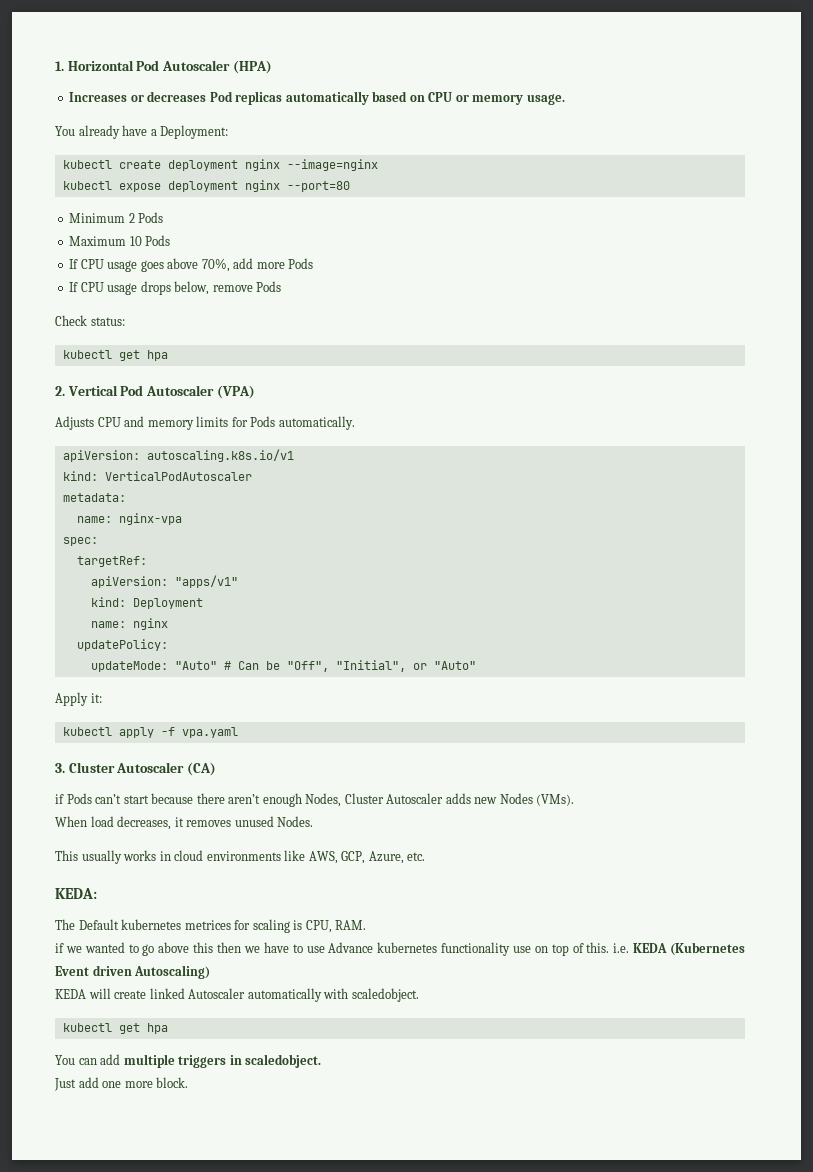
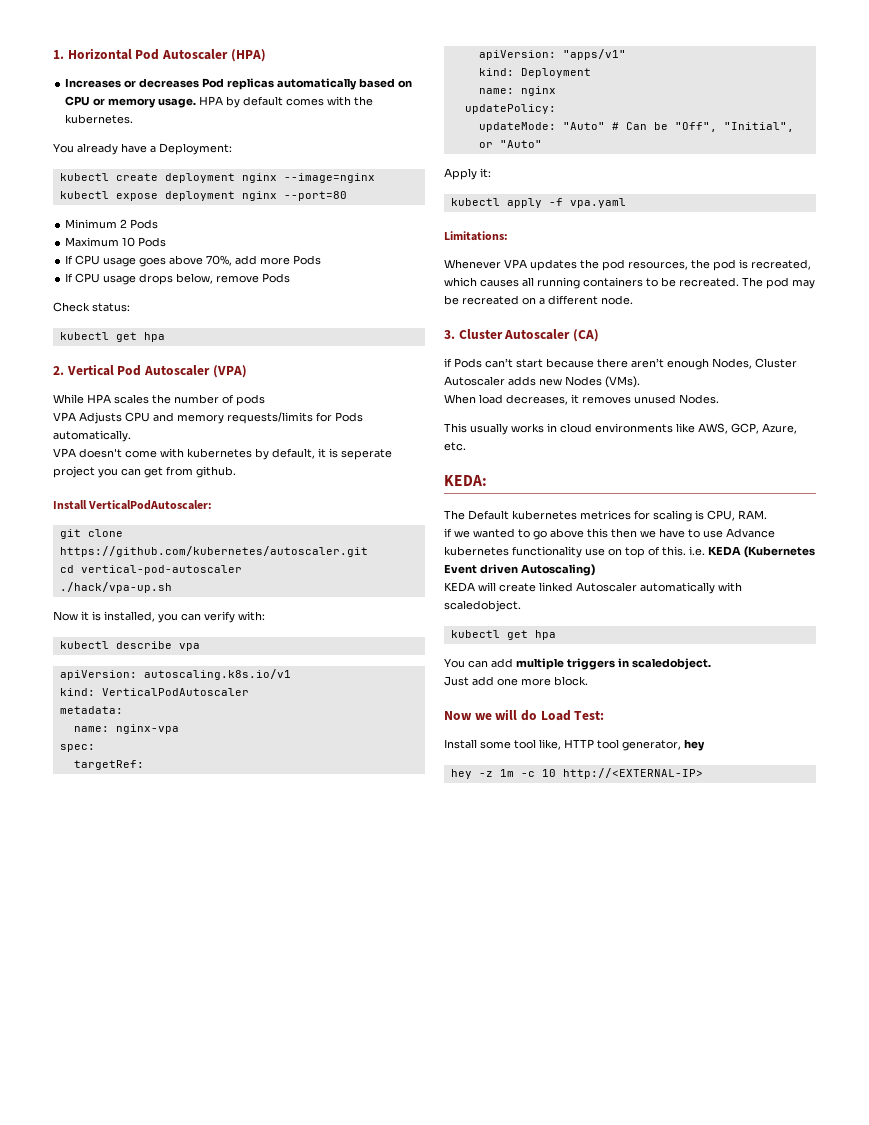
(565, 99) none -> [199,96,374,108] [65,114,134,124] HPA by default comes with the kubernetes.
(255, 392) none -> [53,394,265,406] [53,412,76,421] While HPA scales the number of pods // VPA
[196,416,229,427] limits -> [227,412,313,424] requests/limits
(355, 423) none -> [53,448,392,460] [53,466,236,478] [53,500,213,510] [59,529,123,539] [59,546,368,557] [59,565,242,575] [59,582,172,593] [53,611,265,623] [59,641,200,651] // VPA doesn't come with kubernetes by default, it is seperate project you can get from github. // Install VerticalPodAutoscaler: // git clone https://github.com/kubernetes/autoscaler.git // cd vertical-pod-autoscaler // ./hack/vpa-up.sh // Now it is installed, you can verify with: // kubectl describe vpa
(238, 732) none -> [444,231,508,241] [444,259,811,271] [444,277,815,289] [444,295,633,305] // Limitations: // Whenever VPA updates the pod resources, the pod is recreated, which causes all running containers to be recreated. The pod may be recreated on a different node.
(189, 1082) none -> [444,709,605,721] [444,739,705,751] [450,768,703,779] // Now we will do Load Test: // Install some tool like, HTTP tool generator, hey // hey -z 1m -c 10 http://<EXTERNAL-IP>

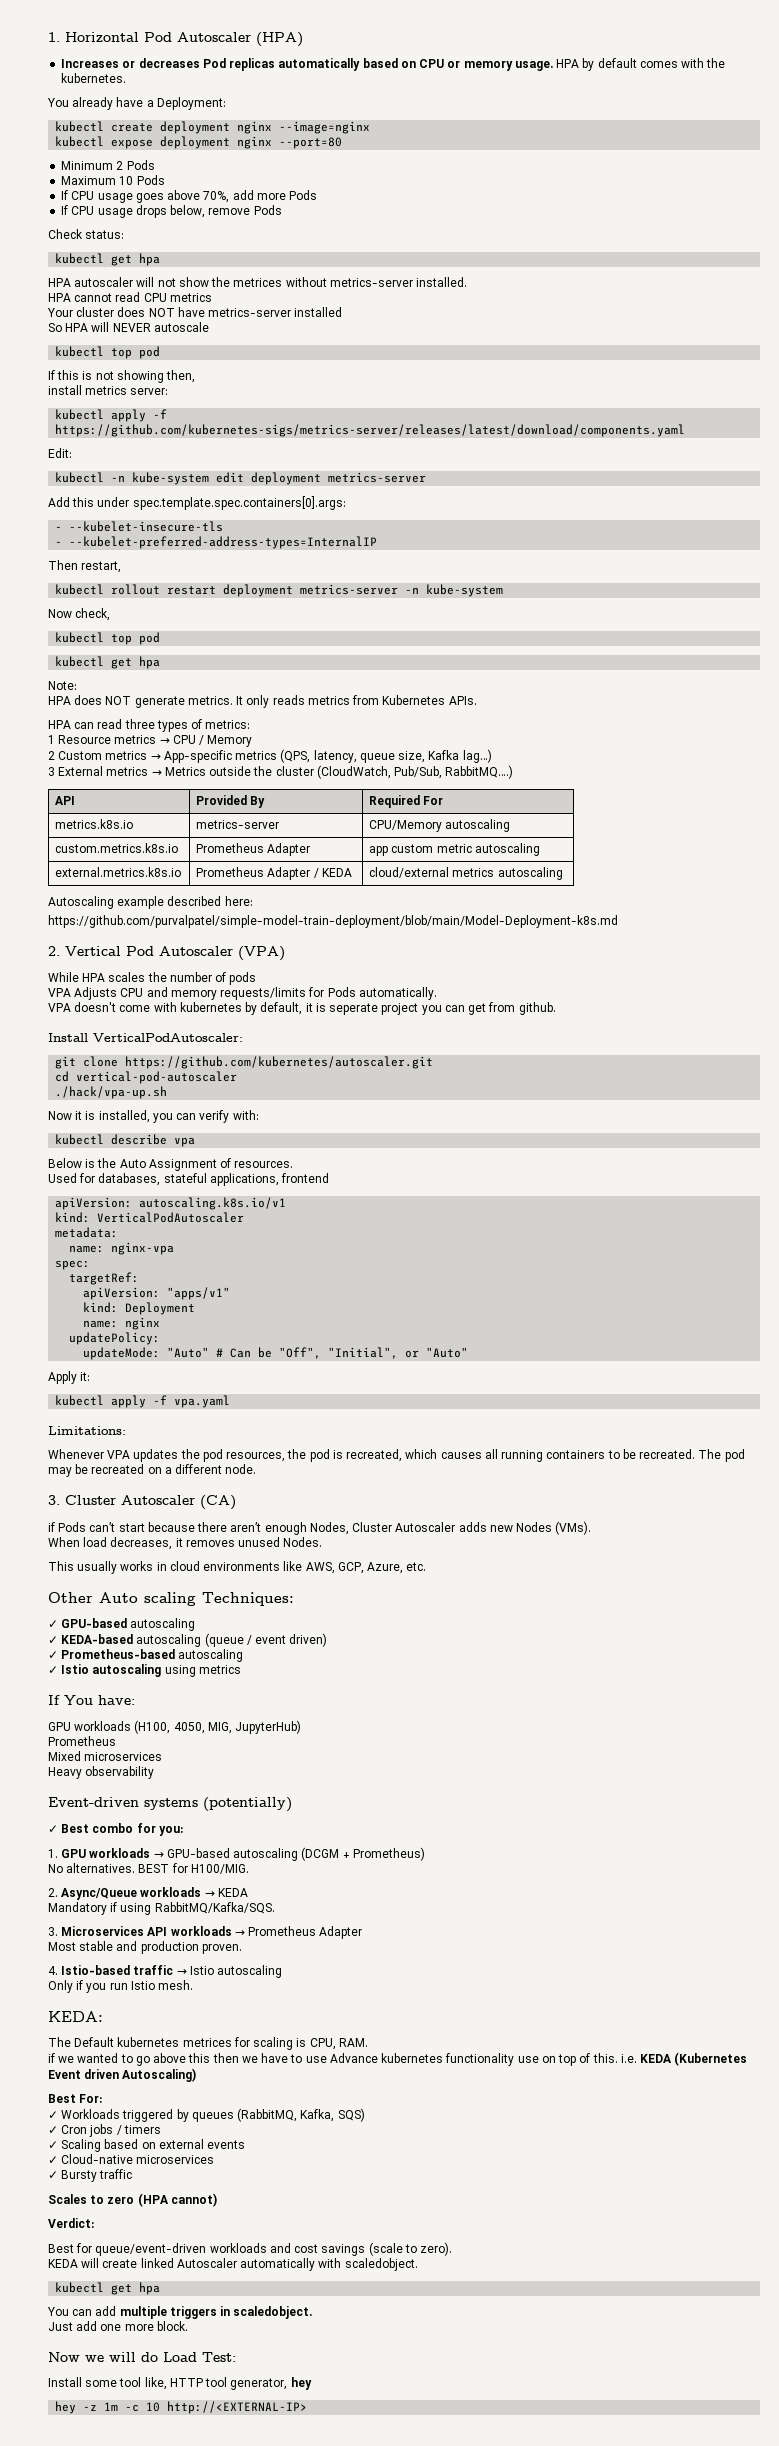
(165, 337) none -> [48,277,468,287] [48,292,212,302] [47,307,343,317] [48,322,209,332] [55,346,161,359] [48,370,196,383] [48,385,169,395] [55,409,168,422] [55,424,686,437] [48,448,72,458] [55,472,427,485] [48,496,346,510] [55,521,224,532] [55,536,378,549] [48,560,122,573] [55,584,504,597] [48,608,111,621] [55,632,161,645] [55,656,161,669] [48,681,77,690] [48,695,477,708] [48,719,251,732] [48,735,253,747] [48,749,492,763] [48,765,514,779] [55,796,76,805] [196,795,266,808] [369,795,444,808] [55,819,134,829] [196,820,280,829] [369,819,511,832] [55,843,179,853] [196,843,311,856] [369,843,540,856] [55,867,182,877] [196,867,352,880] [369,867,563,880] [48,896,253,909] [48,915,618,928] // HPA autoscaler will not show the metrices without metrics-server installed. // HPA cannot read CPU metrics // Your cluster does NOT have metrics-server installed // So HPA will NEVER autoscale // kubectl top pod // If this is not showing then, // install metrics server: // kubectl apply -f https://github.com/kubernetes-sigs/metrics-server/releases/latest/download/components.yaml // Edit: // kubectl -n kube-system edit deployment metrics-server // Add this under spec.template.spec.containers[0].args: // - --kubelet-insecure-tls // - --kubelet-preferred-address-types=InternalIP // Then restart, // kubectl rollout restart deployment metrics-server -n kube-system // Now check, // kubectl top pod // kubectl get hpa // Note: // HPA does NOT generate metrics. It only reads metrics from Kubernetes APIs. // HPA can read three types of metrics: // 1 Resource metrics → CPU / Memory // 2 Custom metrics → App-specific metrics (QPS, latency, queue size, Kafka lag…) // 3 External metrics → Metrics outside the cluster (CloudWatch, Pub/Sub, RabbitMQ….) // API | Provided By | Required For // metrics.k8s.io | metrics-server | CPU/Memory autoscaling // custom.metrics.k8s.io | Prometheus Adapter | app custom metric autoscaling // external.metrics.k8s.io | Prometheus Adapter / KEDA | cloud/external metrics autoscaling // Autoscaling example described here: // https://github.com/purvalpatel/simple-model-train-deployment/blob/main/Model-Deployment-k8s.md
(200, 647) none -> [48,1158,294,1171] [48,1173,330,1186] // Below is the Auto Assignment of resources. // Used for databases, stateful applications, frontend
(466, 446) none -> [48,1592,294,1606] [48,1618,196,1631] [48,1633,328,1647] [48,1649,244,1662] [48,1664,241,1677] [48,1695,135,1705] [48,1720,302,1734] [48,1736,116,1746] [48,1751,163,1761] [48,1766,155,1779] [48,1797,292,1812] [48,1823,183,1836] [48,1847,425,1861] [48,1863,249,1874] [48,1887,248,1900] [48,1902,275,1915] [48,1926,363,1939] [48,1941,242,1954] [48,1965,283,1978] [48,1980,194,1993] // Other Auto scaling Techniques: // ✓ GPU-based autoscaling // ✓ KEDA-based autoscaling (queue / event driven) // ✓ Prometheus-based autoscaling // ✓ Istio autoscaling using metrics // If You have: // GPU workloads (H100, 4050, MIG, JupyterHub) // Prometheus // Mixed microservices // Heavy observability // Event-driven systems (potentially) // ✓ Best combo for you: // 1. GPU workloads → GPU-based autoscaling (DCGM + Prometheus) // No alternatives. BEST for H100/MIG. // 2. Async/Queue workloads → KEDA // Mandatory if using RabbitMQ/Kafka/SQS. // 3. Microservices API workloads → Prometheus Adapter // Most stable and production proven. // 4. Istio-based traffic → Istio autoscaling // Only if you run Istio mesh.
(595, 570) none -> [48,2094,103,2103] [48,2108,365,2122] [48,2124,161,2137] [48,2139,246,2152] [48,2154,215,2164] [48,2169,133,2182] [48,2193,217,2207] [48,2218,94,2228] [48,2242,453,2256] // Best For: // ✓ Workloads triggered by queues (RabbitMQ, Kafka, SQS) // ✓ Cron jobs / timers // ✓ Scaling based on external events // ✓ Cloud-native microservices // ✓ Bursty traffic // Scales to zero (HPA cannot) // Verdict: // Best for queue/event-driven workloads and cost savings (scale to zero).

